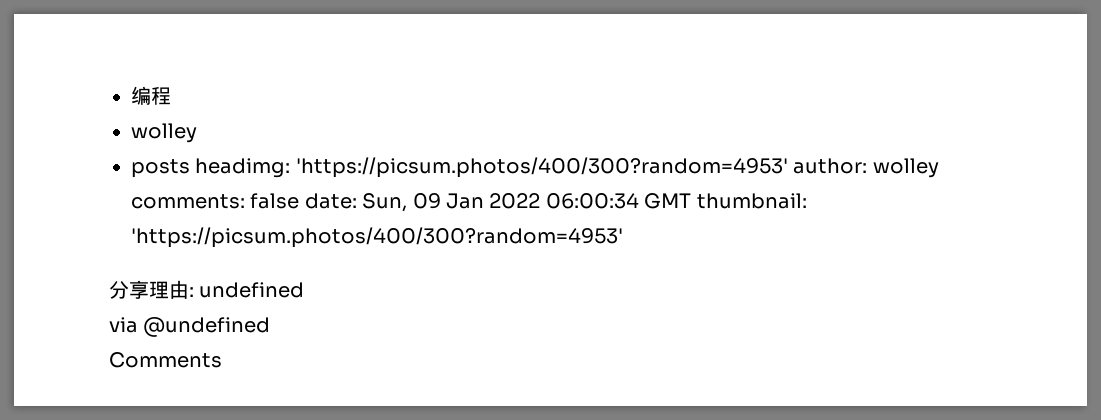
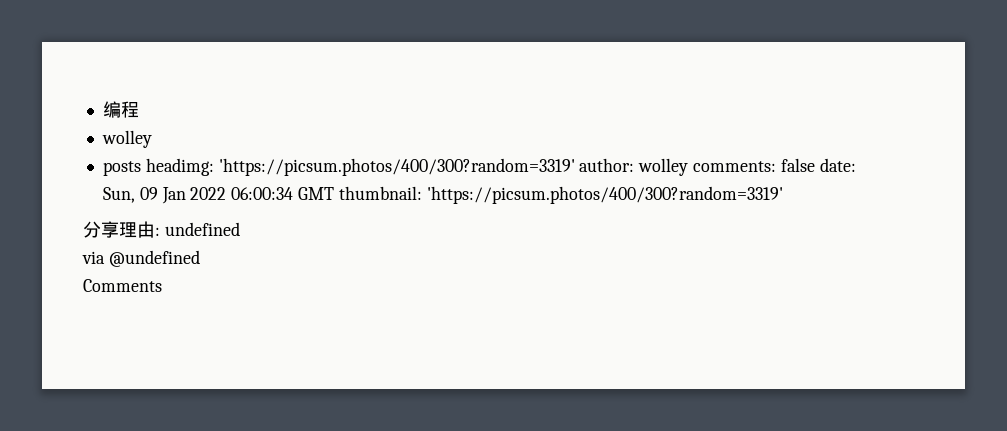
[295,157,788,178] 'https://picsum.photos/400/300?random=4953' -> [218,158,575,176] 'https://picsum.photos/400/300?random=3319'
[131,227,623,248] 'https://picsum.photos/400/300?random=4953' -> [426,186,783,204] 'https://picsum.photos/400/300?random=3319'

